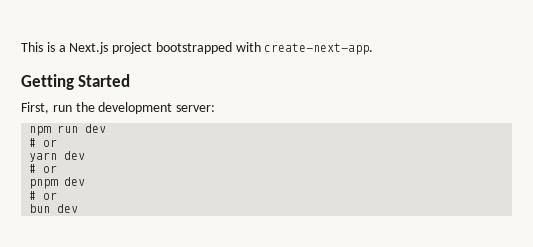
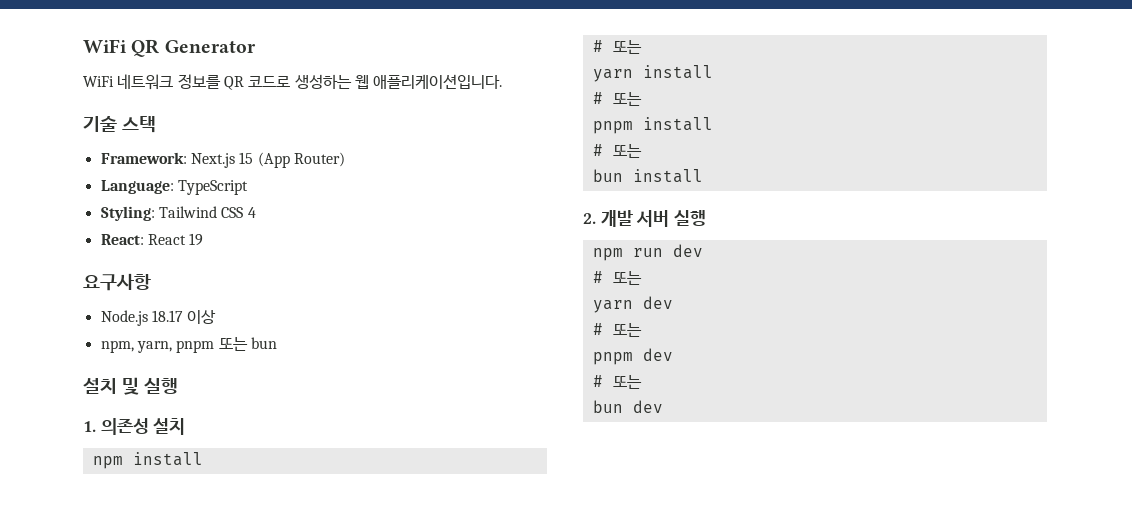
[21,42,374,55] [21,74,131,90] [21,102,216,114] This is a Next.js project bootstrapped with create-next-app. // Getting Started // First, run the development server: -> [83,39,256,57] [83,74,503,90] [83,116,156,133] [100,152,345,168] [100,180,248,195] [100,206,256,221] [100,233,204,246] [83,273,151,291] [100,310,217,326] [100,337,277,353] [83,377,178,395] [83,418,186,435] [92,452,203,469] [592,40,642,54] [592,65,713,82] [592,92,642,106] [592,117,713,134] [592,144,642,158] [592,169,703,183] [583,210,707,227] WiFi QR Generator // WiFi 네트워크 정보를 QR 코드로 생성하는 웹 애플리케이션입니다. // 기술 스택 // Framework: Next.js 15 (App Router) // Language: TypeScript // Styling: Tailwind CSS 4 // React: React 19 // 요구사항 // Node.js 18.17 이상 // npm, yarn, pnpm 또는 bun // 설치 및 실행 // 1. 의존성 설치 // npm install // # 또는 // yarn install // # 또는 // pnpm install // # 또는 // bun install // 2. 개발 서버 실행
[43,139,58,147] or -> [612,271,642,285] 또는
[43,165,58,173] or -> [612,323,642,337] 또는
[43,192,58,200] or -> [612,375,642,389] 또는

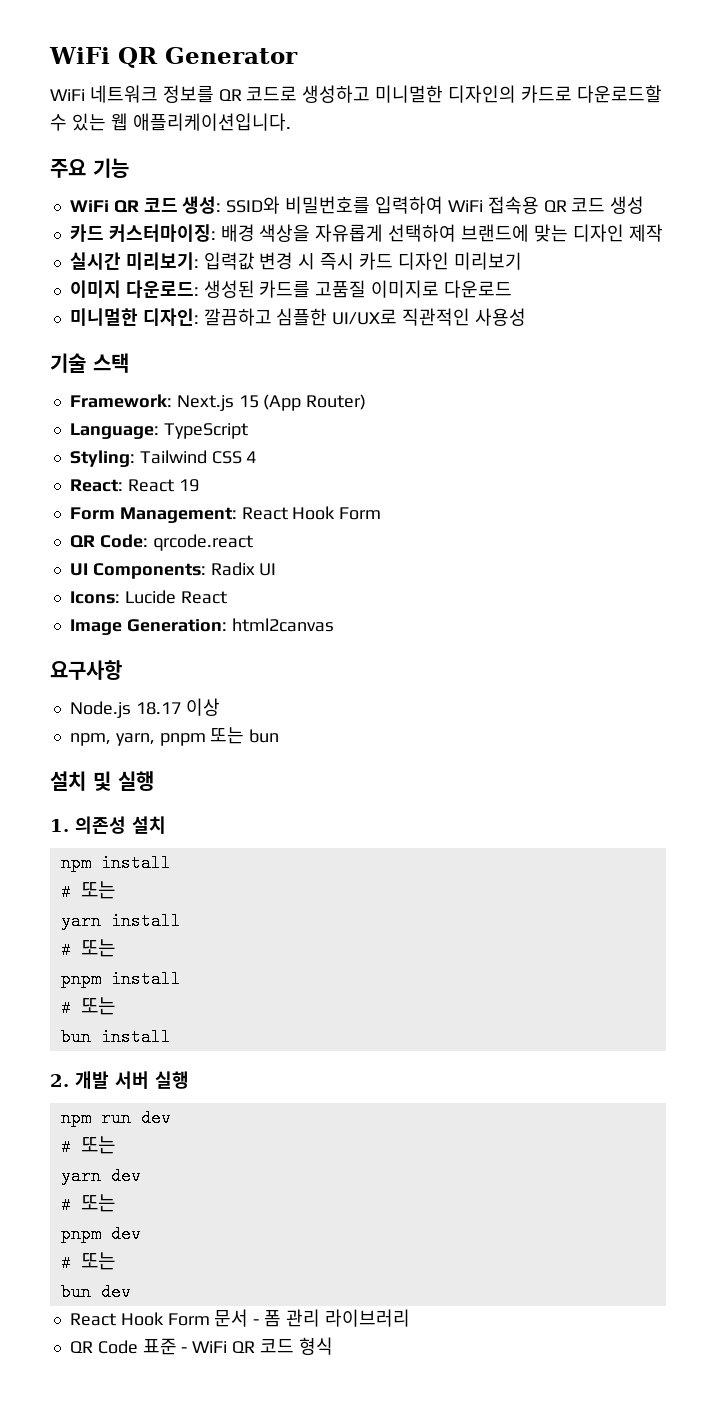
[294,74,503,89] 생성하는 웹 애플리케이션입니다. -> [302,85,662,103] [50,113,291,131] [50,158,129,178] [69,196,645,214] [69,224,663,242] [69,252,522,270] [69,280,512,298] [69,308,526,326] 생성하고 미니멀한 디자인의 카드로 다운로드할 수 있는 웹 애플리케이션입니다. // 주요 기능 // WiFi QR 코드 생성: SSID와 비밀번호를 입력하여 WiFi 접속용 QR 코드 생성 // 카드 커스터마이징: 배경 색상을 자유롭게 선택하여 브랜드에 맞는 디자인 제작 // 실시간 미리보기: 입력값 변경 시 즉시 카드 디자인 미리보기 // 이미지 다운로드: 생성된 카드를 고품질 이미지로 다운로드 // 미니멀한 디자인: 깔끔하고 심플한 UI/UX로 직관적인 사용성
(204, 239) none -> [69,506,382,523] [69,534,253,551] [69,562,277,579] [69,590,227,604] [69,618,334,635] // Form Management: React Hook Form // QR Code: qrcode.react // UI Components: Radix UI // Icons: Lucide React // Image Generation: html2canvas
(663, 406) none -> [69,1309,410,1327] [69,1337,333,1355] // React Hook Form 문서 - 폼 관리 라이브러리 // QR Code 표준 - WiFi QR 코드 형식

